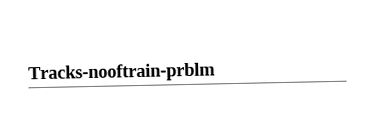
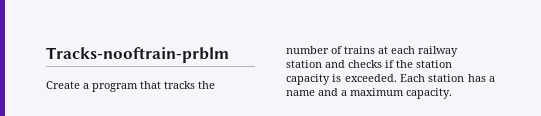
(216, 73) none -> [46,81,215,92] [286,46,458,57] [286,60,452,68] [286,74,495,85] [286,88,452,99] // Create a program that tracks the number of trains at each railway station and checks if the station capacity is exceeded. Each station has a name and a maximum capacity.

